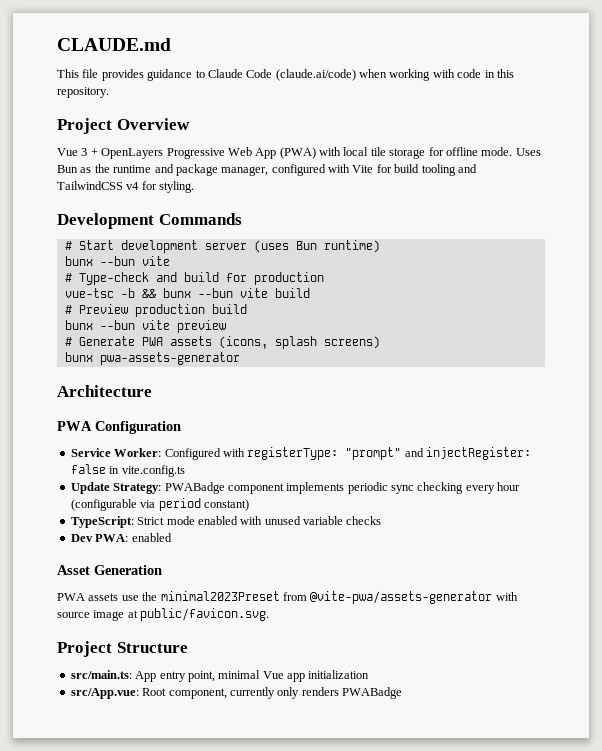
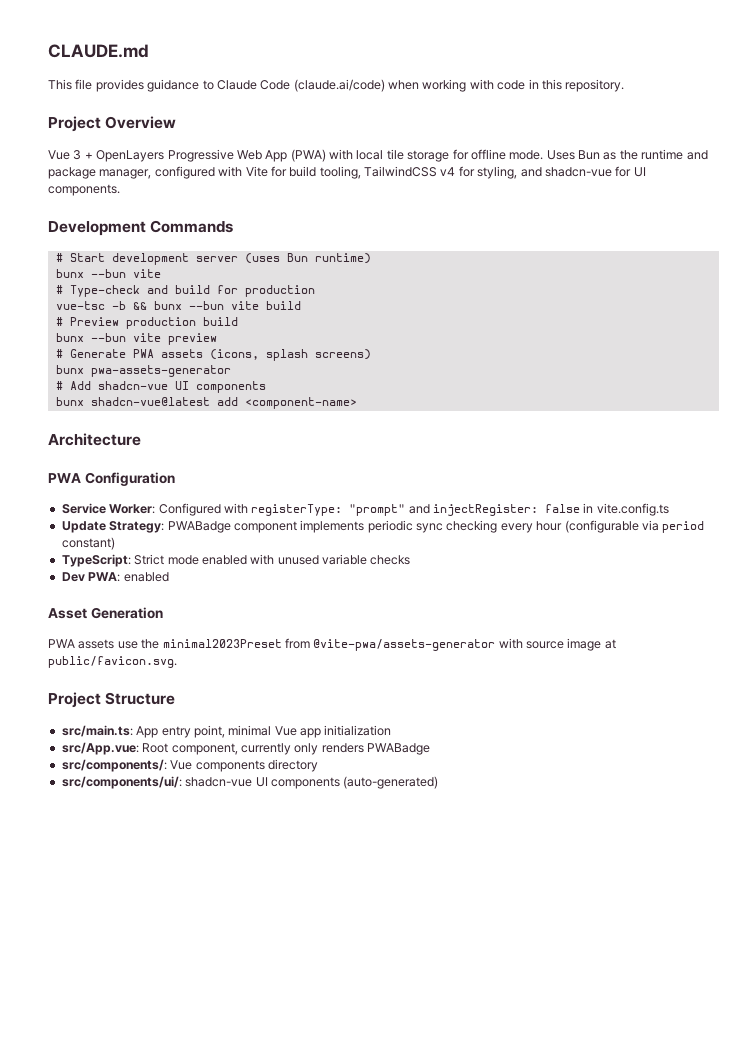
[421,164,477,176] tooling and -> [319,166,361,179] tooling,
[159,181,195,193] styling. -> [477,166,646,179] [48,184,120,196] styling, and shadcn-vue for UI components.
(240, 358) none -> [55,381,266,393] [55,397,357,409] // # Add shadcn-vue UI components // bunx shadcn-vue@latest add <component-name>
(402, 693) none -> [61,759,318,772] [61,776,439,789] // src/components/: Vue components directory // src/components/ui/: shadcn-vue UI components (auto-generated)

